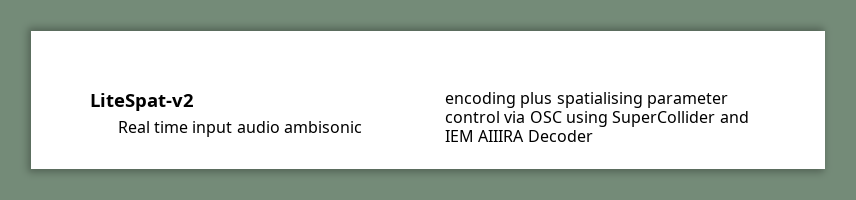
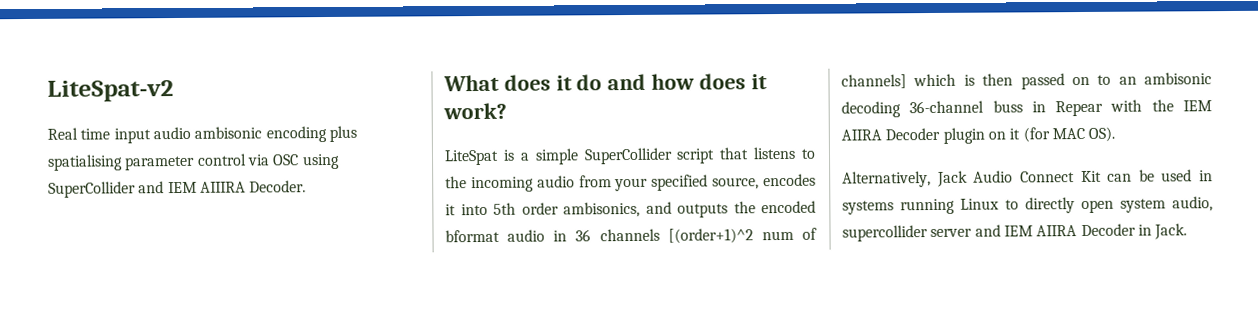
[527,130,593,142] Decoder -> [249,180,307,193] [443,73,767,92] [443,102,507,120] [444,146,816,166] [445,173,816,193] [445,200,816,218] [445,227,817,244] [841,72,1212,90] [841,99,1212,118] [841,126,1116,144] [842,169,1213,188] [842,196,1213,215] [842,223,1188,242] Decoder. // What does it do and how does it work? // LiteSpat is a simple SuperCollider script that listens to the incoming audio from your specified source, encodes it into 5th order ambisonics, and outputs the encoded bformat audio in 36 channels [(order+1)^2 num of channels] which is then passed on to an ambisonic decoding 36-channel buss in Repear with the IEM AIIRA Decoder plugin on it (for MAC OS). // Alternatively, Jack Audio Connect Kit can be used in systems running Linux to directly open system audio, supercollider server and IEM AIIRA Decoder in Jack.

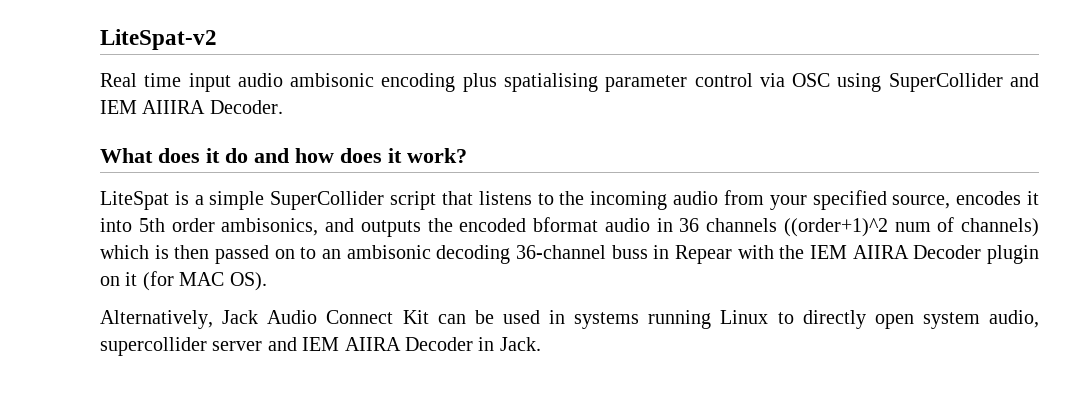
[667,228,754,244] [(order+1)^2 -> [783,218,888,237] ((order+1)^2
[841,74,907,89] channels] -> [961,218,1039,237] channels)

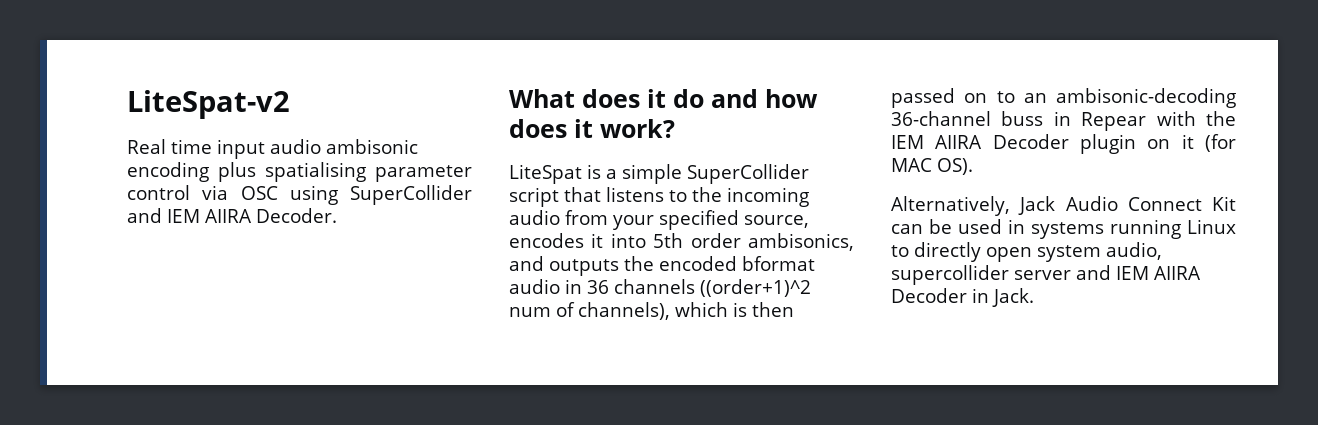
[142,100,206,114] AIIIRA -> [205,209,252,223] AIIRA
[961,218,1039,237] channels) -> [578,302,670,320] channels),
[346,245,511,264] ambisonic decoding -> [1056,88,1236,108] ambisonic-decoding

